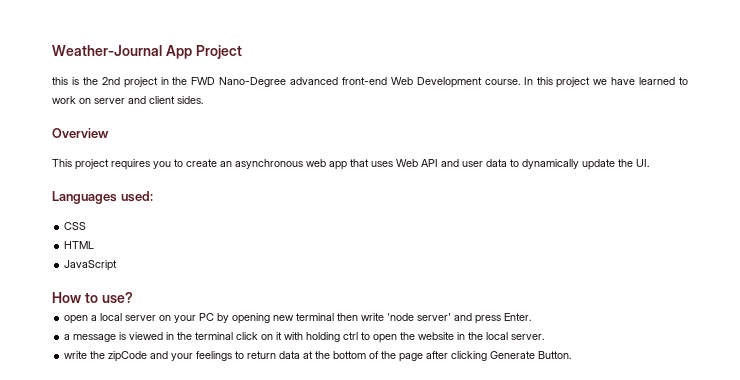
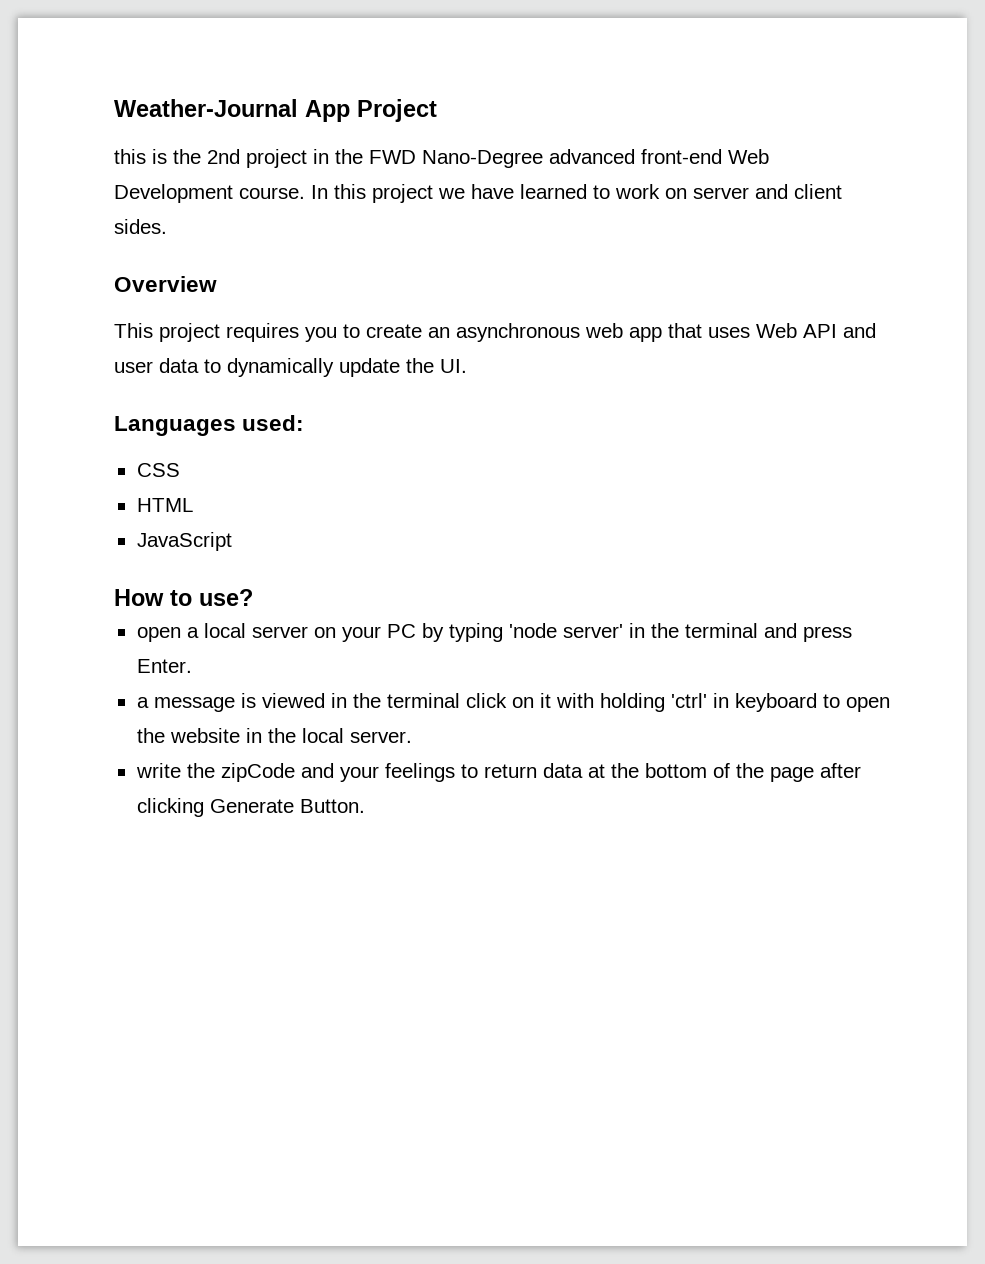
[232,313,452,324] opening new terminal then write 'node server' -> [448,623,758,642] typing 'node server' in the terminal
[343,332,359,340] ctrl -> [670,693,817,712] 'ctrl' in keyboard

